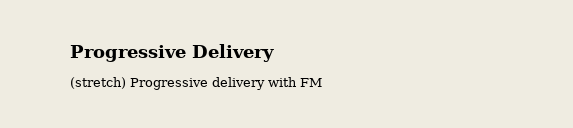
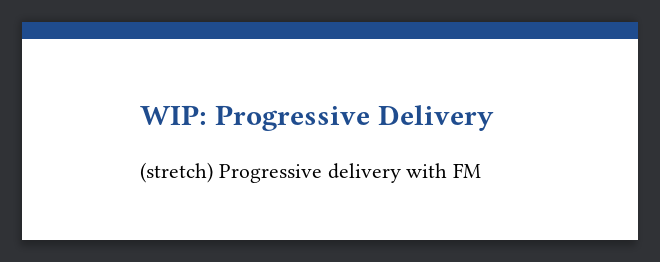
(70, 53) none -> [140,105,207,125] WIP:

